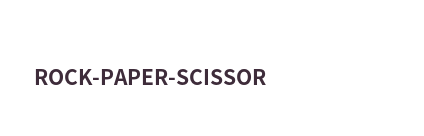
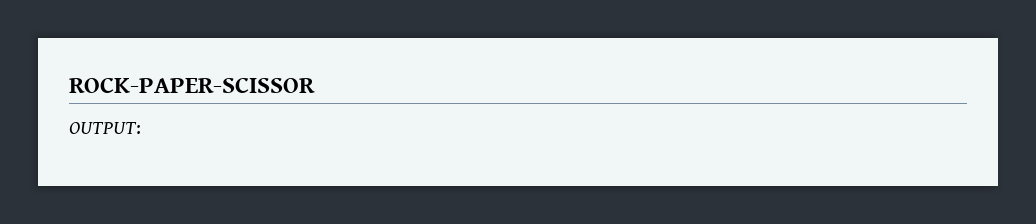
(266, 77) none -> [69,122,141,134] // OUTPUT:

